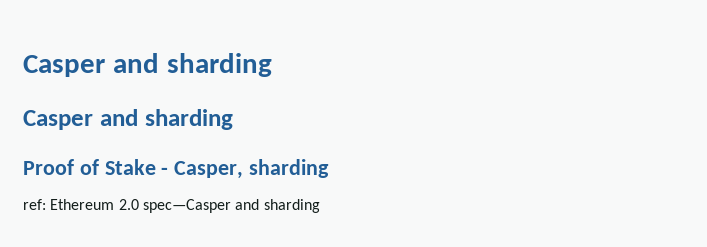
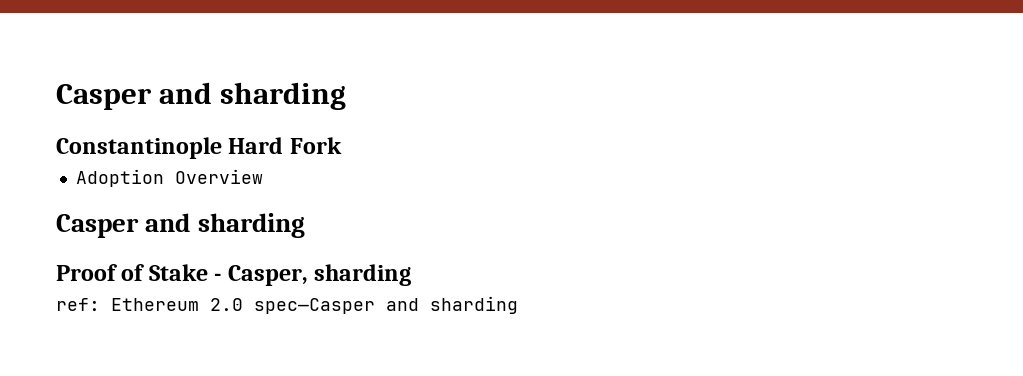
[23,53,272,77] Casper and sharding -> [56,82,347,110] [56,137,342,159] [75,169,263,187] Casper and sharding // Constantinople Hard Fork // Adoption Overview

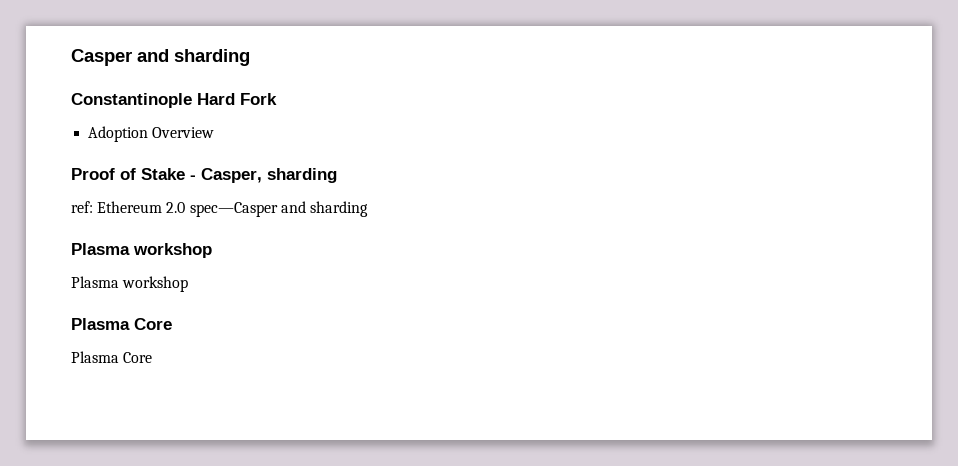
[56,213,305,238] // Casper and sharding -> (215, 132) none
(518, 305) none -> [71,243,212,258] [71,276,189,292] [71,318,172,330] [71,351,153,363] // Plasma workshop // Plasma workshop // Plasma Core // Plasma Core

